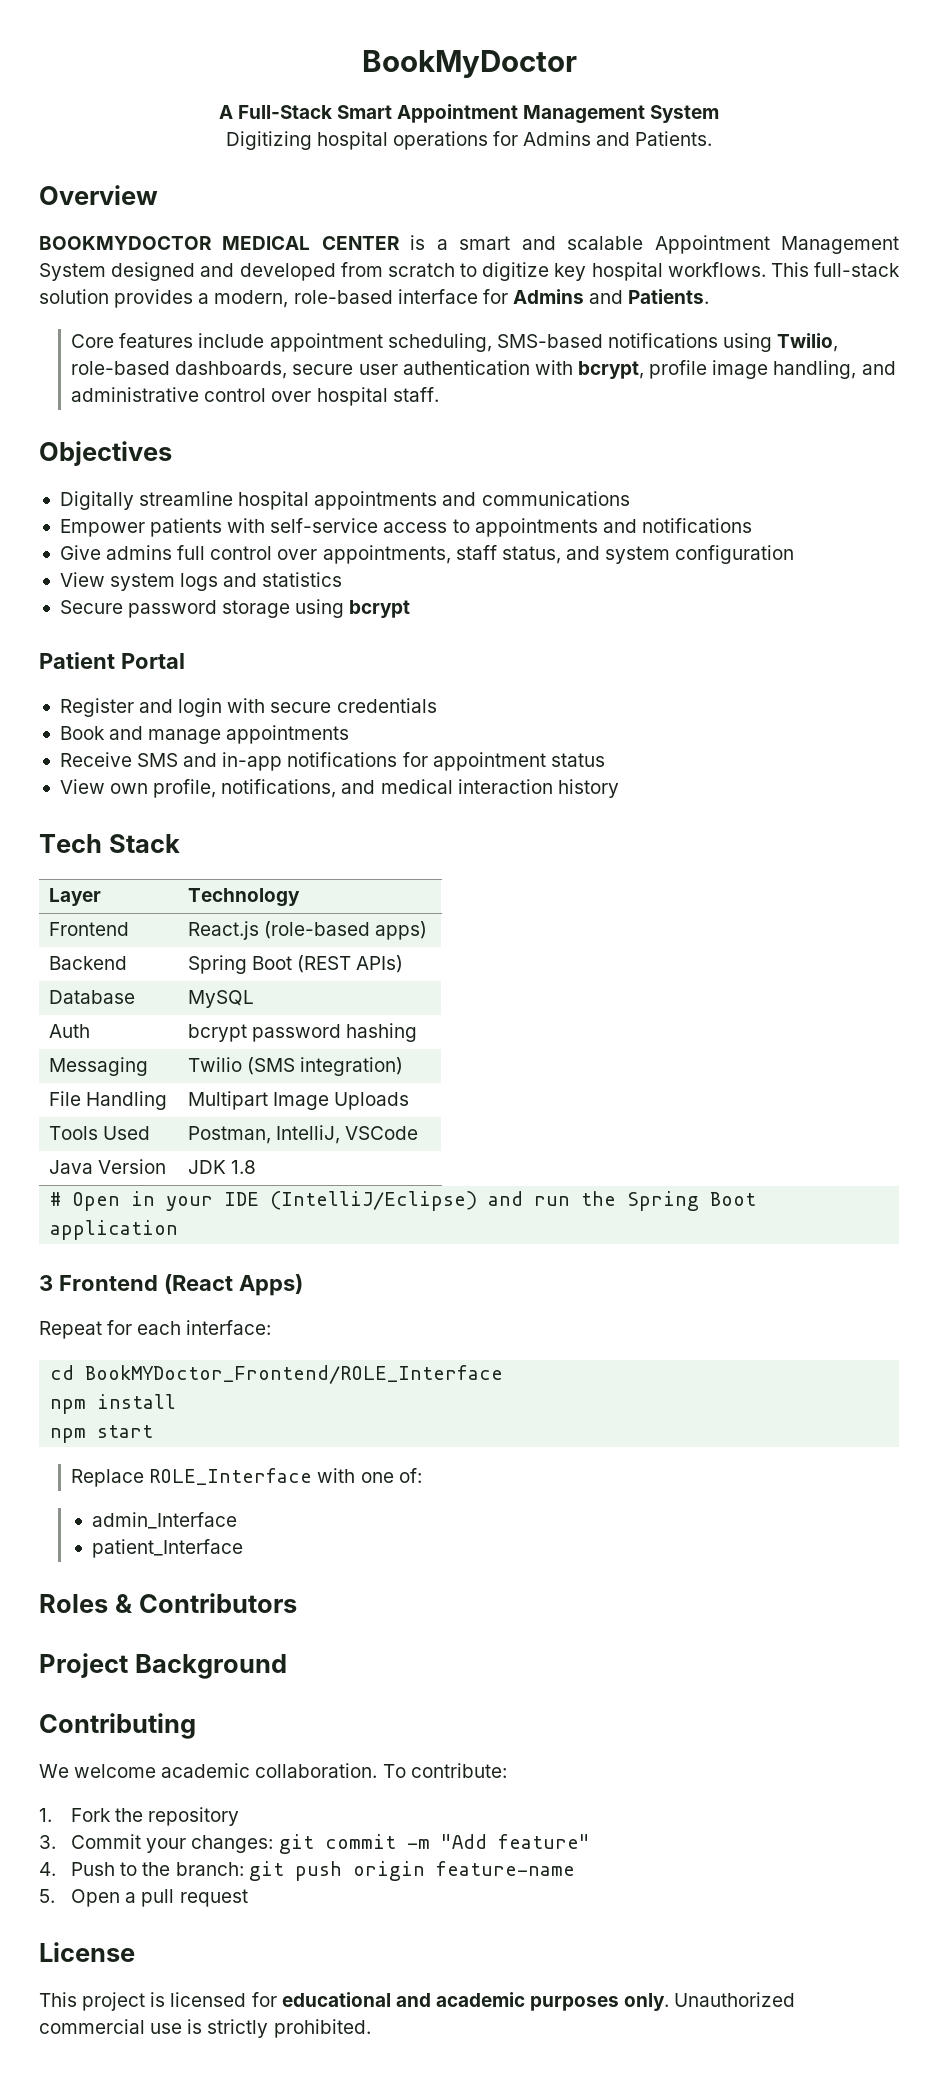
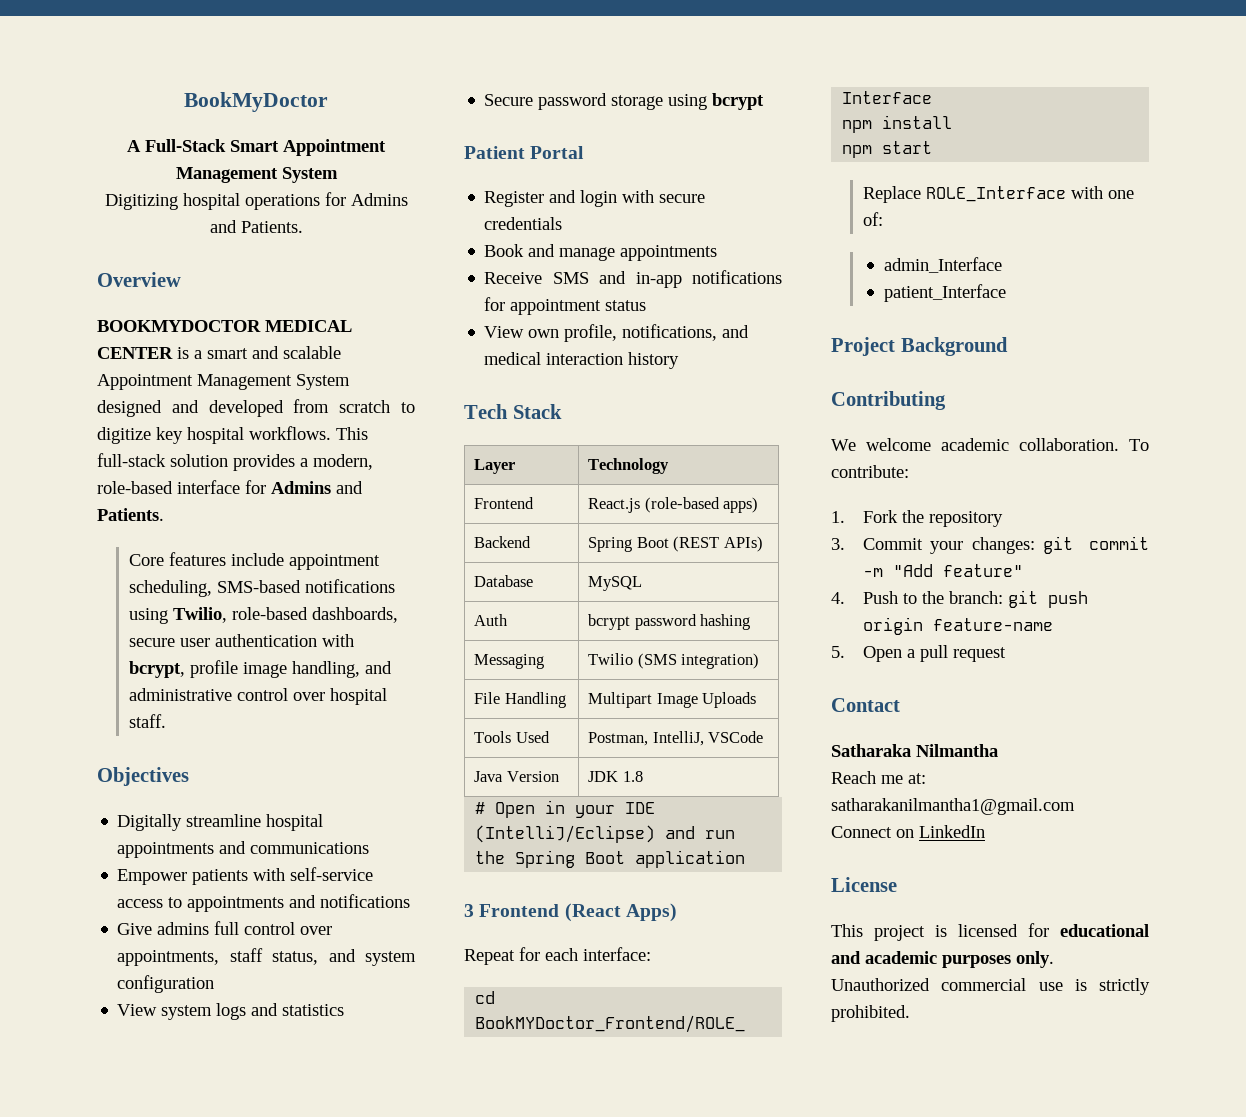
[39,1593,297,1613] // Roles & Contributors -> (1006, 293) none
(248, 1898) none -> [831,698,900,712] [831,744,998,757] [831,771,926,784] [831,798,1075,815] [831,825,985,838] // Contact // Satharaka Nilmantha // Reach me at: satharakanilmantha1@gmail.com // Connect on LinkedIn

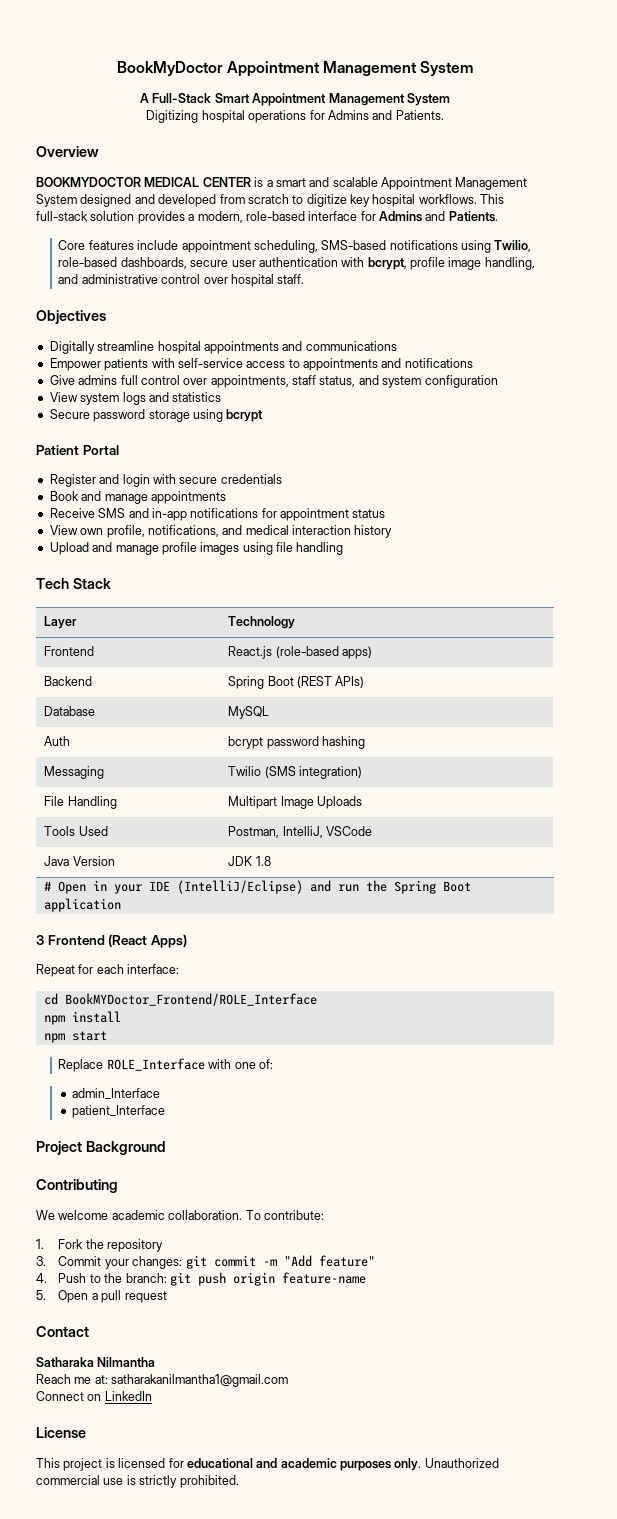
(328, 102) none -> [226,61,474,77] Appointment Management System
(680, 360) none -> [49,542,344,555] // Upload and manage profile images using file handling

